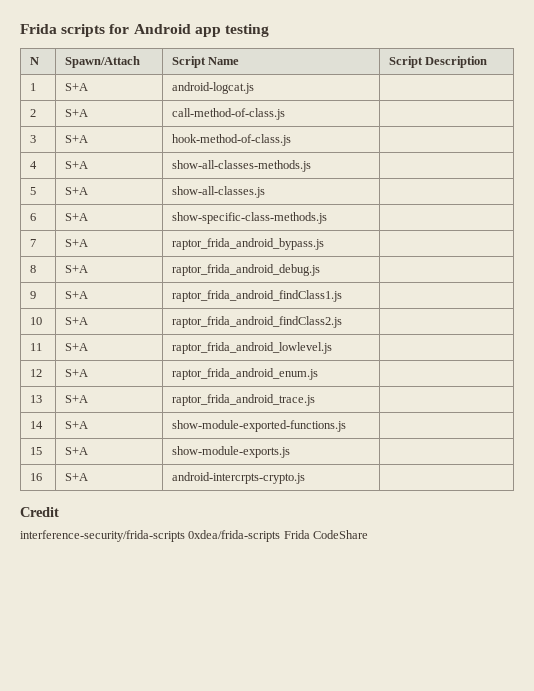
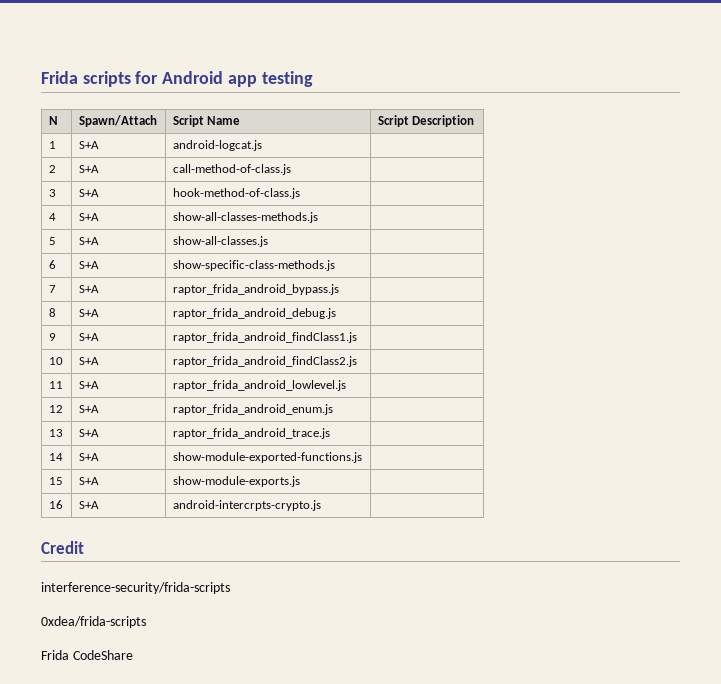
(185, 536) none -> (230, 588) //
(281, 536) none -> (146, 622) //

